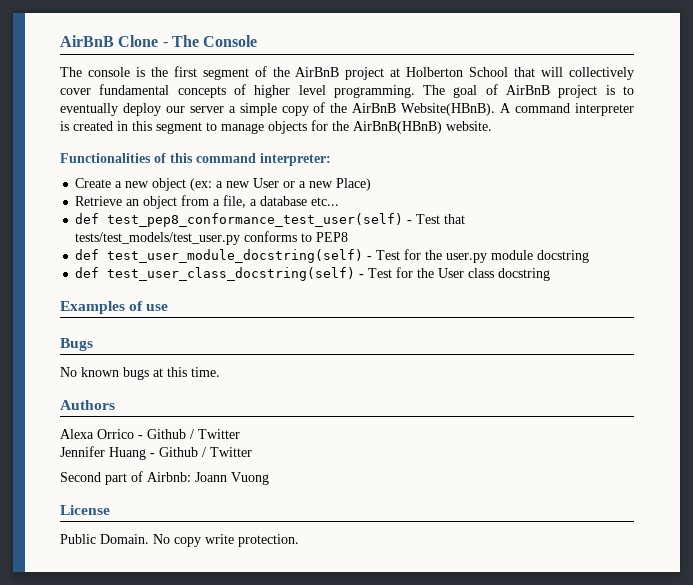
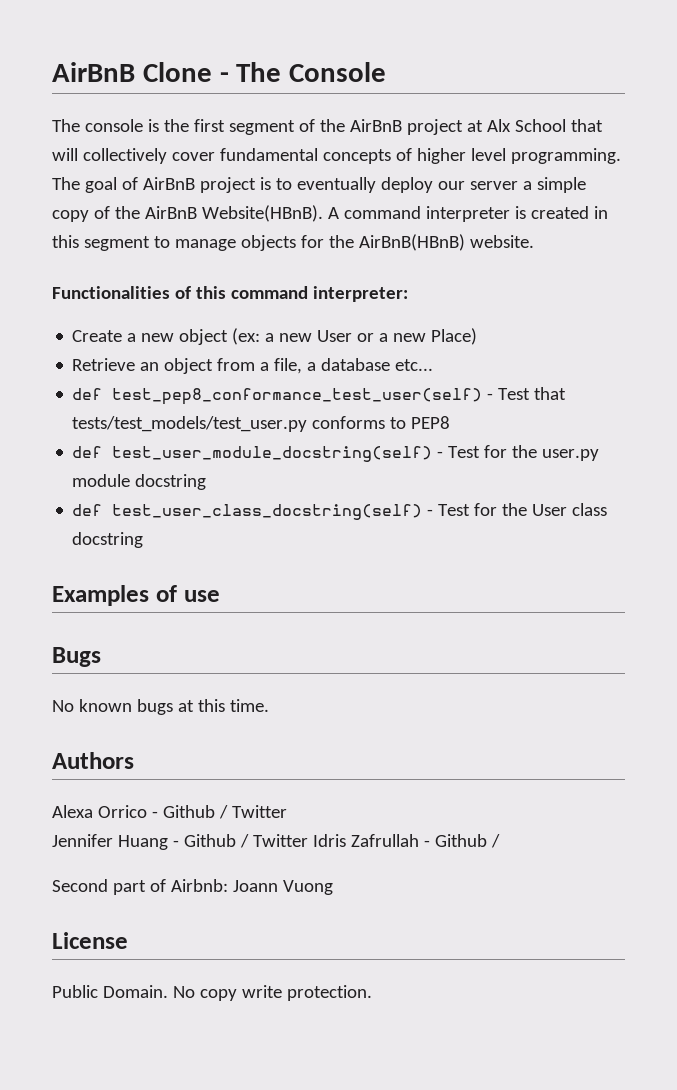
[406,67,464,77] Holberton -> [486,119,511,132] Alx
(252, 452) none -> [312,834,500,848] Idris Zafrullah - Github /

